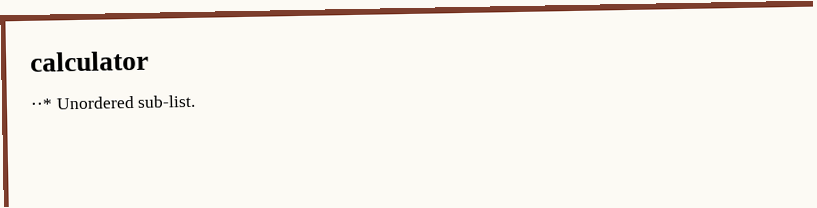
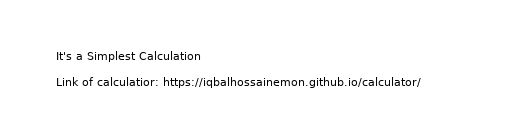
[30,50,149,72] [30,94,197,110] calculator // ⋅⋅* Unordered sub-list. -> [56,51,201,62] [56,77,421,88] It's a Simplest Calculation // Link of calculatior: https://iqbalhossainemon.github.io/calculator/

